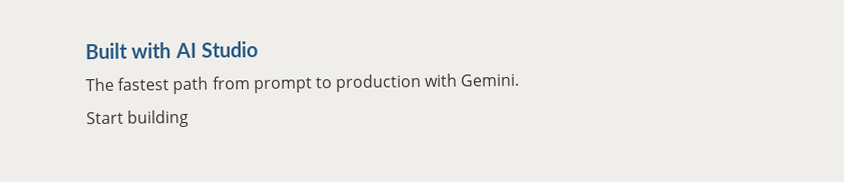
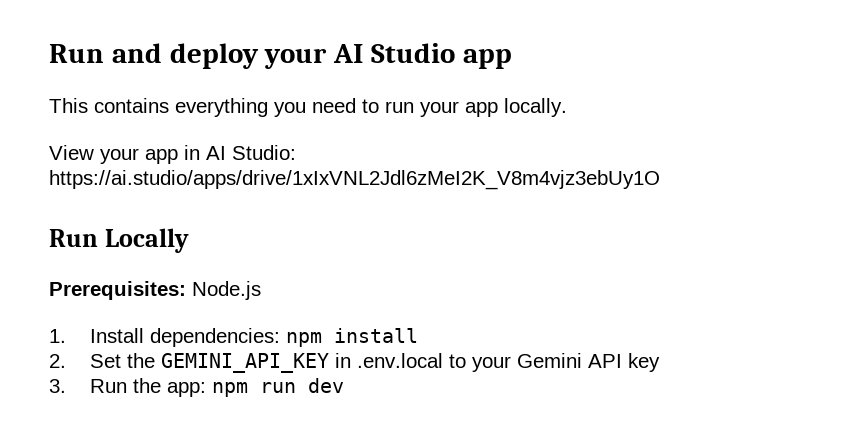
[85,41,258,60] [85,73,520,95] [86,109,190,128] Built with AI Studio // The fastest path from prompt to production with Gemini. // Start building -> [49,43,512,69] [49,98,567,117] [49,145,296,164] [49,170,660,190] [49,228,190,253] [49,281,261,300] [49,328,418,347] [49,353,660,373] [49,378,344,397] Run and deploy your AI Studio app // This contains everything you need to run your app locally. // View your app in AI Studio: https://ai.studio/apps/drive/1xIxVNL2Jdl6zMeI2K_V8m4vjz3ebUy1O // Run Locally // Prerequisites: Node.js // 1. Install dependencies: npm install // 2. Set the GEMINI_API_KEY in .env.local to your Gemini API key // 3. Run the app: npm run dev

